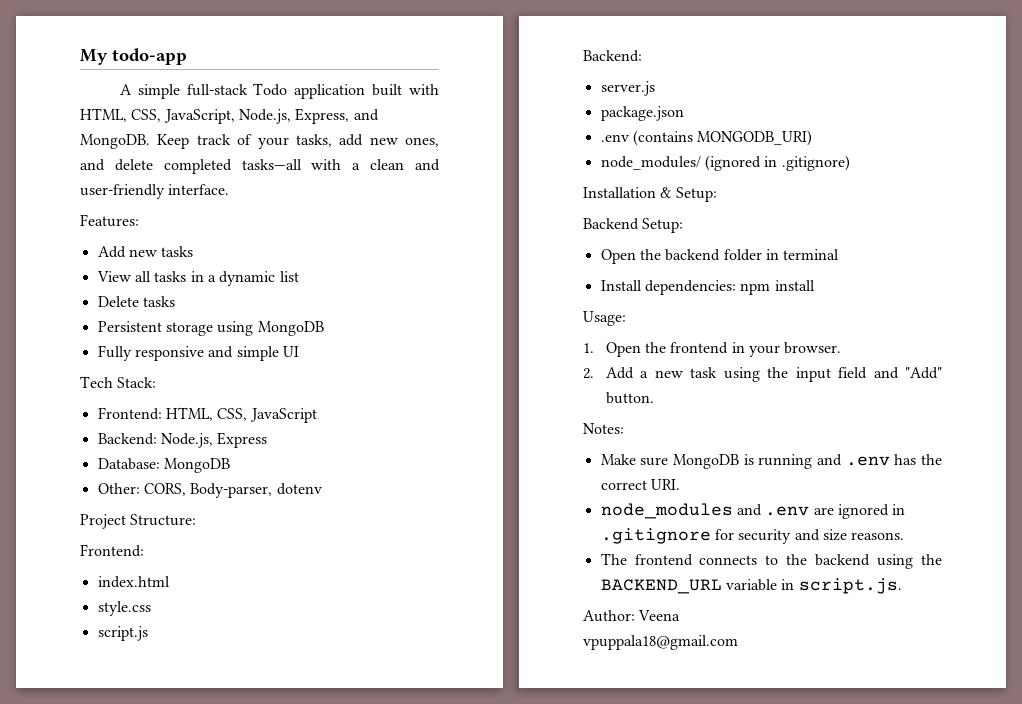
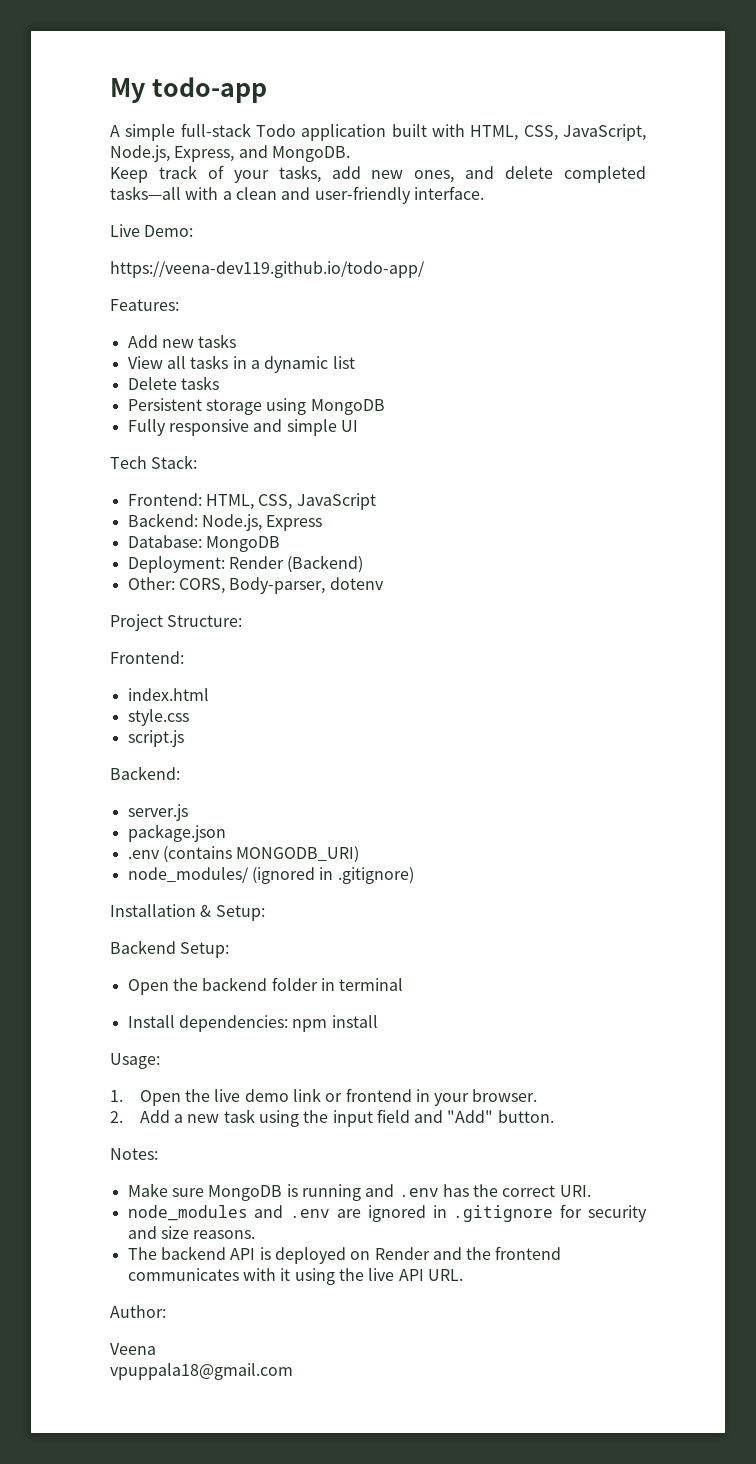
(150, 141) none -> (350, 154) //
(230, 189) none -> [110,224,194,237] [110,261,425,278] // Live Demo: // https://veena-dev119.github.io/todo-app/
(230, 465) none -> [127,555,364,573] // Deployment: Render (Backend)
(667, 347) none -> [214,1088,343,1102] live demo link or
[634,554,942,569] [600,578,902,594] frontend connects to the backend using the BACKEND_URL variable in script.js. -> [160,1246,562,1264] [127,1268,463,1285] backend API is deployed on Render and the frontend communicates with it using the live API URL.
(635, 616) none -> (166, 1311) //

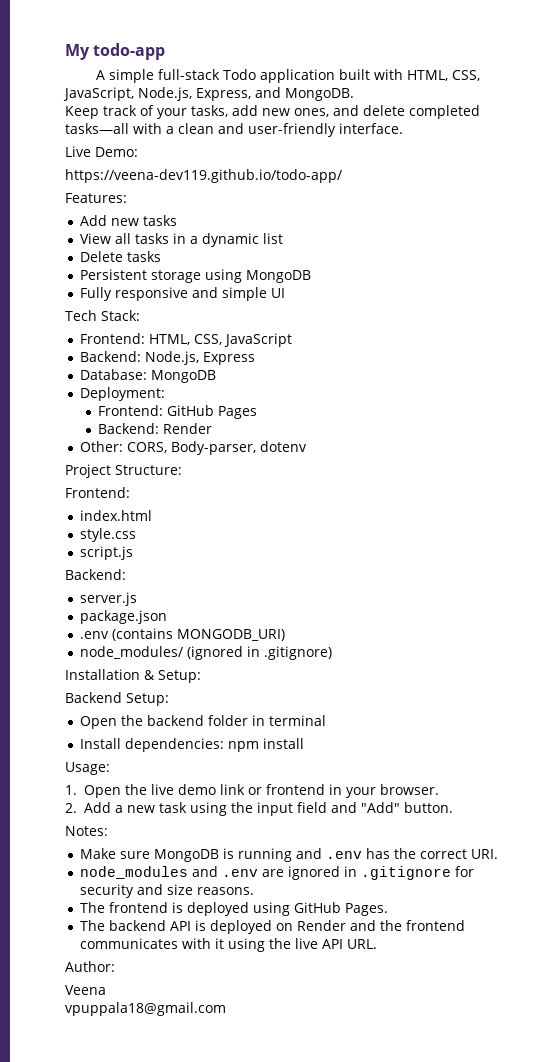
[228,555,364,573] Render (Backend) -> [98,405,258,419] [98,423,213,434] // Frontend: GitHub Pages // Backend: Render
(256, 1234) none -> [79,902,388,916] // The frontend is deployed using GitHub Pages.

